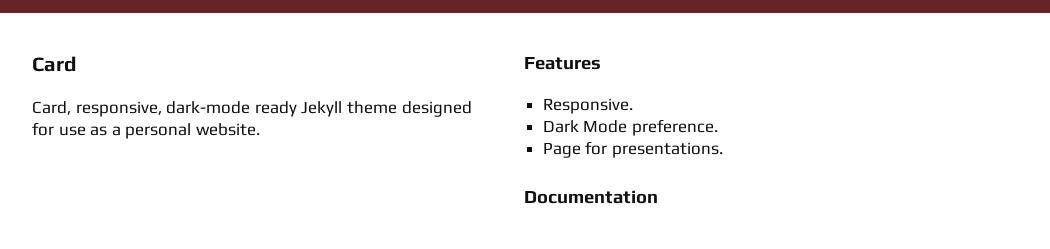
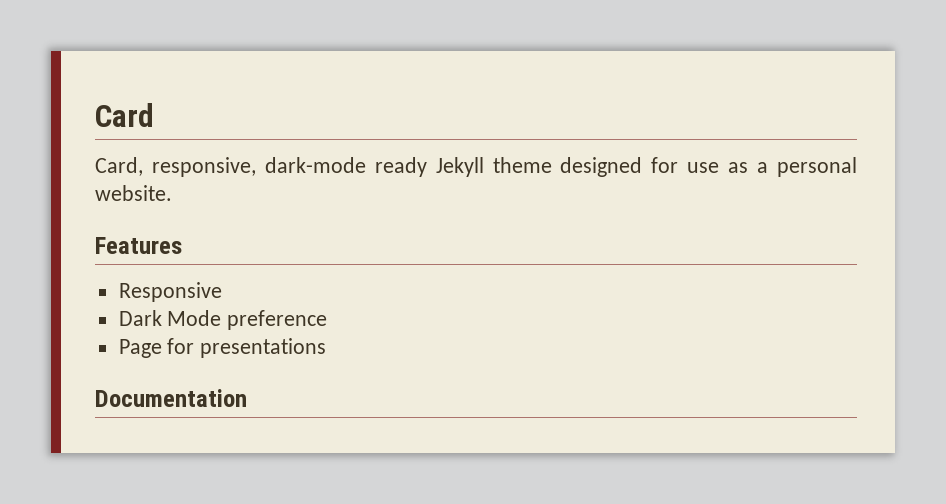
[542,98,633,114] Responsive. -> [118,282,222,302] Responsive
[631,119,718,136] preference. -> [227,310,328,330] preference
[611,142,723,158] presentations. -> [200,338,327,358] presentations

